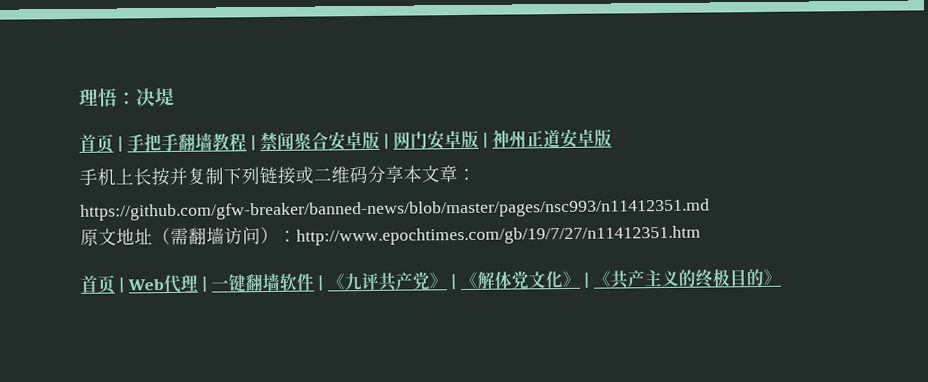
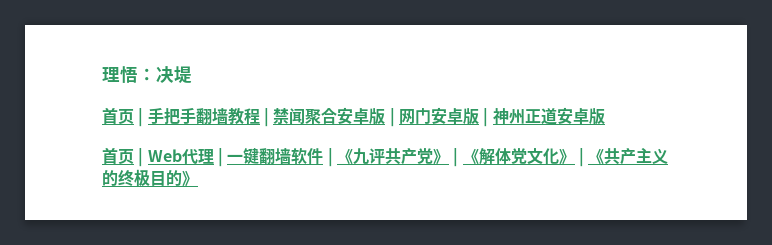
[79,165,476,187] [80,198,710,221] [80,225,701,246] // 手机上长按并复制下列链接或二维码分享本文章： // https://github.com/gfw-breaker/banned-news/blob/master/pages/nsc993/n11412351.md // 原文地址（需翻墙访问）：http://www.epochtimes.com/gb/19/7/27/n11412351.htm -> (605, 116) none

